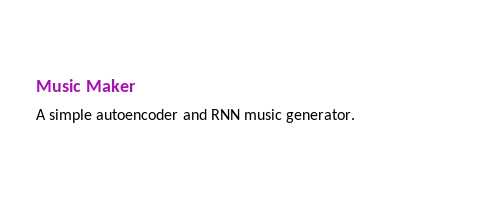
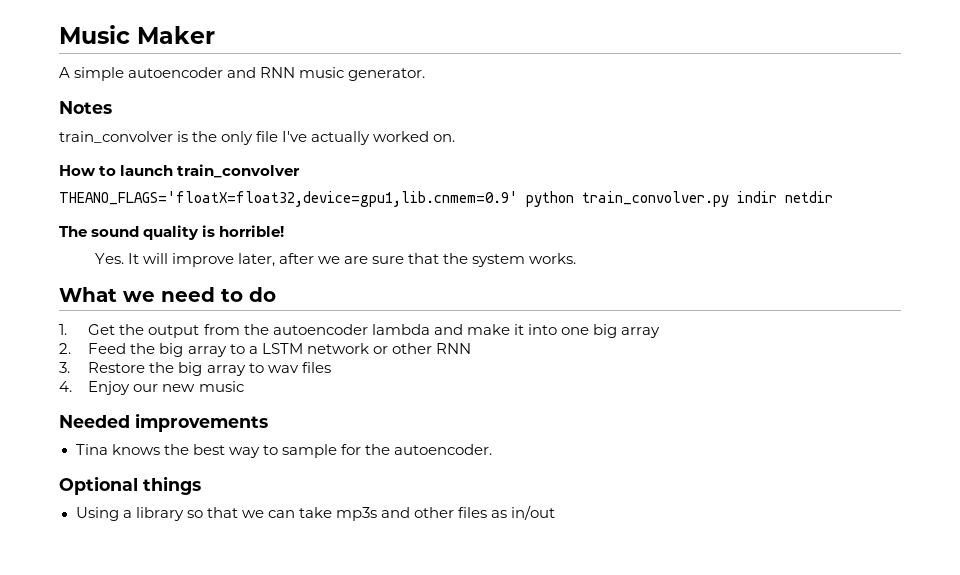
(356, 116) none -> [59,101,112,114] [59,131,456,145] [59,164,301,178] [59,191,833,207] [59,225,285,240] [94,253,577,267] [59,287,276,302] [59,324,660,338] [59,343,471,357] [59,362,331,376] [59,381,244,395] [59,413,268,432] [75,444,492,458] [59,476,201,495] [75,505,556,521] // Notes // train_convolver is the only file I've actually worked on. // How to launch train_convolver // THEANO_FLAGS='floatX=float32,device=gpu1,lib.cnmem=0.9' python train_convolver.py indir netdir // The sound quality is horrible! // Yes. It will improve later, after we are sure that the system works. // What we need to do // 1. Get the output from the autoencoder lambda and make it into one big array // 2. Feed the big array to a LSTM network or other RNN // 3. Restore the big array to wav files // 4. Enjoy our new music // Needed improvements // Tina knows the best way to sample for the autoencoder. // Optional things // Using a library so that we can take mp3s and other files as in/out

